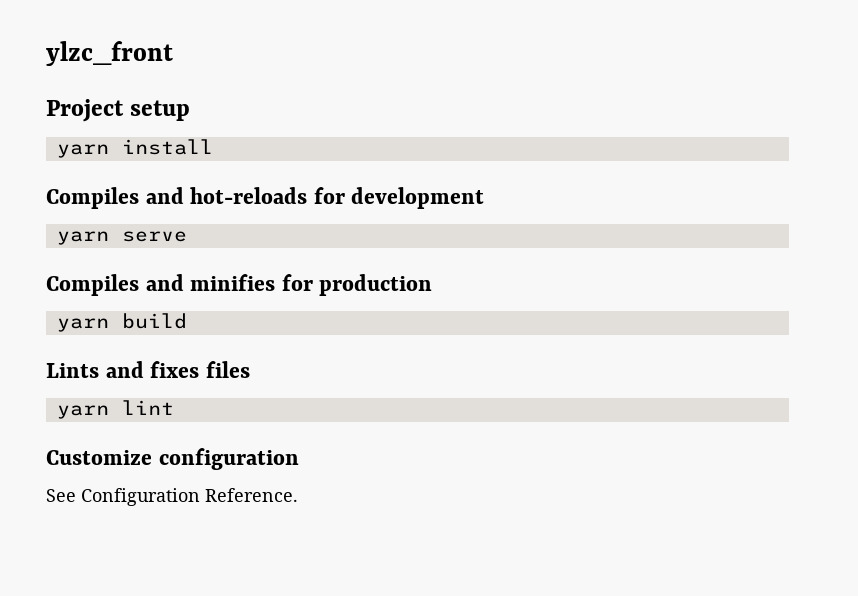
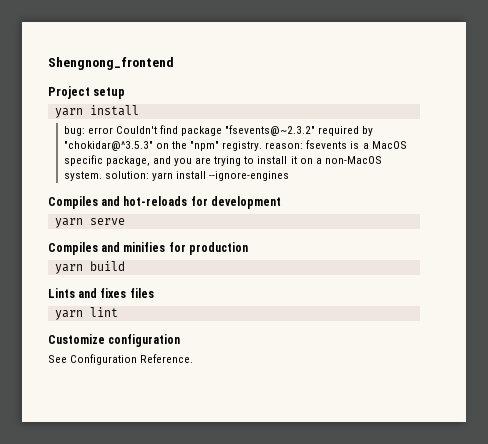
[46,41,173,66] ylzc_front -> [48,57,174,70] Shengnong_frontend
(213, 147) none -> [63,125,374,136] [63,140,407,151] [63,155,382,166] [63,171,290,181] // bug: error Couldn't find package "fsevents@~2.3.2" required by "chokidar@^3.5.3" on the "npm" registry. reason: fsevents is a MacOS specific package, and you are trying to install it on a non-MacOS system. solution: yarn install --ignore-engines

